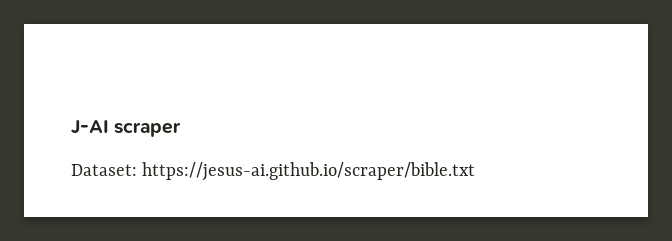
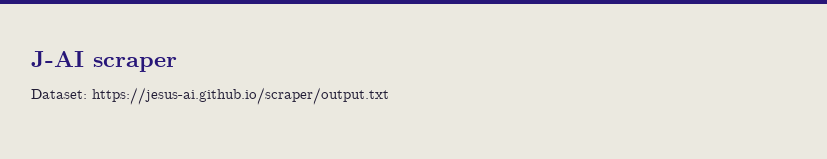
[142,162,476,181] https://jesus-ai.github.io/scraper/bible.txt -> [92,87,389,105] https://jesus-ai.github.io/scraper/output.txt

